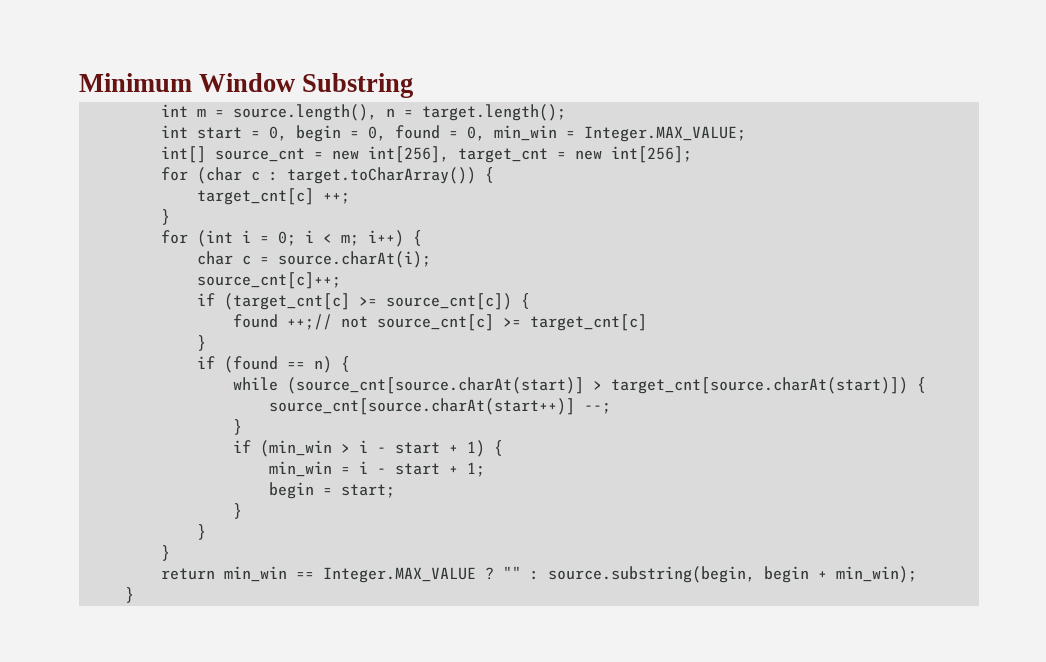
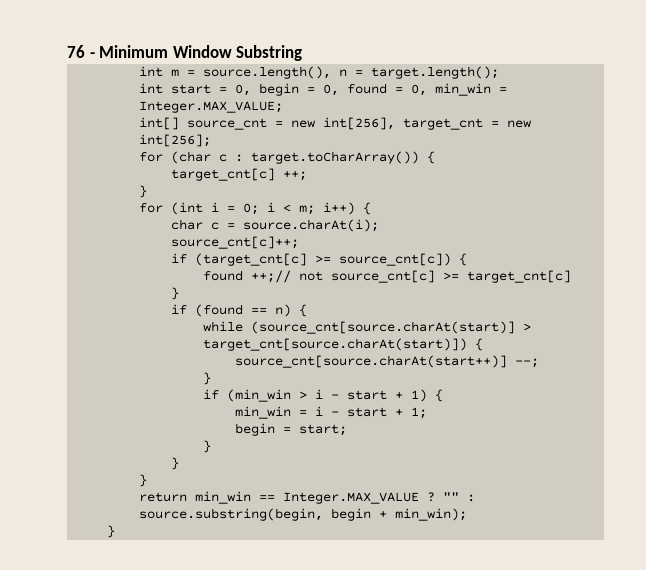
(79, 82) none -> [67,45,95,58] 76 -

